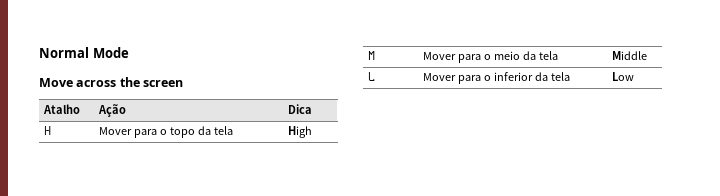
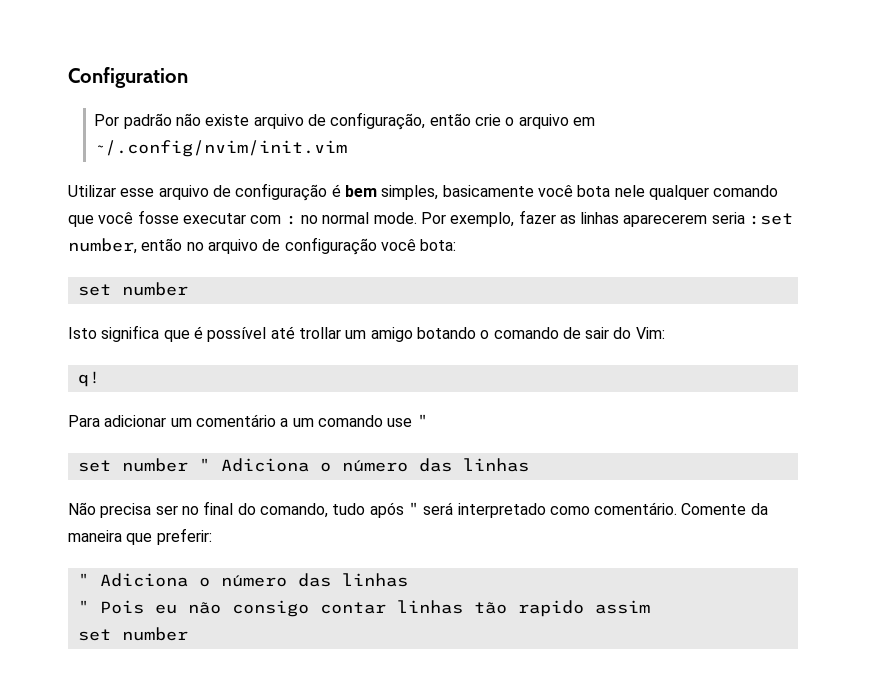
[39,47,129,58] [39,77,184,87] [43,104,81,114] [98,104,127,117] [288,104,313,114] [44,126,52,135] [99,126,233,138] [288,126,313,138] [368,51,376,60] [423,51,558,63] [612,51,648,60] [368,72,376,81] [423,72,570,84] [612,72,635,81] Normal Mode // Move across the screen // Atalho | Ação | Dica // H | Mover para o topo da tela | High // M | Mover para o meio da tela | Middle // L | Mover para o inferior da tela | Low -> [68,67,188,88] [94,112,595,130] [94,140,348,157] [68,183,779,201] [68,210,794,227] [68,237,457,255] [77,282,188,296] [68,325,665,342] [77,371,100,387] [68,414,428,427] [77,458,529,472] [68,501,768,518] [68,528,212,545] [77,573,408,587] [77,600,650,617] [77,627,188,641] Configuration // Por padrão não existe arquivo de configuração, então crie o arquivo em ~/.config/nvim/init.vim // Utilizar esse arquivo de configuração é bem simples, basicamente você bota nele qualquer comando que você fosse executar com : no normal mode. Por exemplo, fazer as linhas aparecerem seria :set number, então no arquivo de configuração você bota: // set number // Isto significa que é possível até trollar um amigo botando o comando de sair do Vim: // q! // Para adicionar um comentário a um comando use " // set number " Adiciona o número das linhas // Não precisa ser no final do comando, tudo após " será interpretado como comentário. Comente da maneira que preferir: // " Adiciona o número das linhas // " Pois eu não consigo contar linhas tão rapido assim // set number

